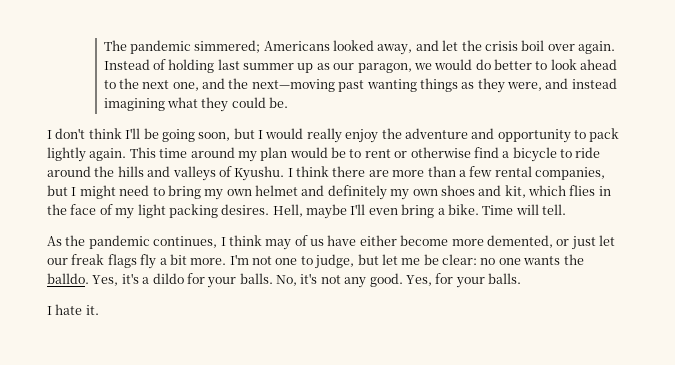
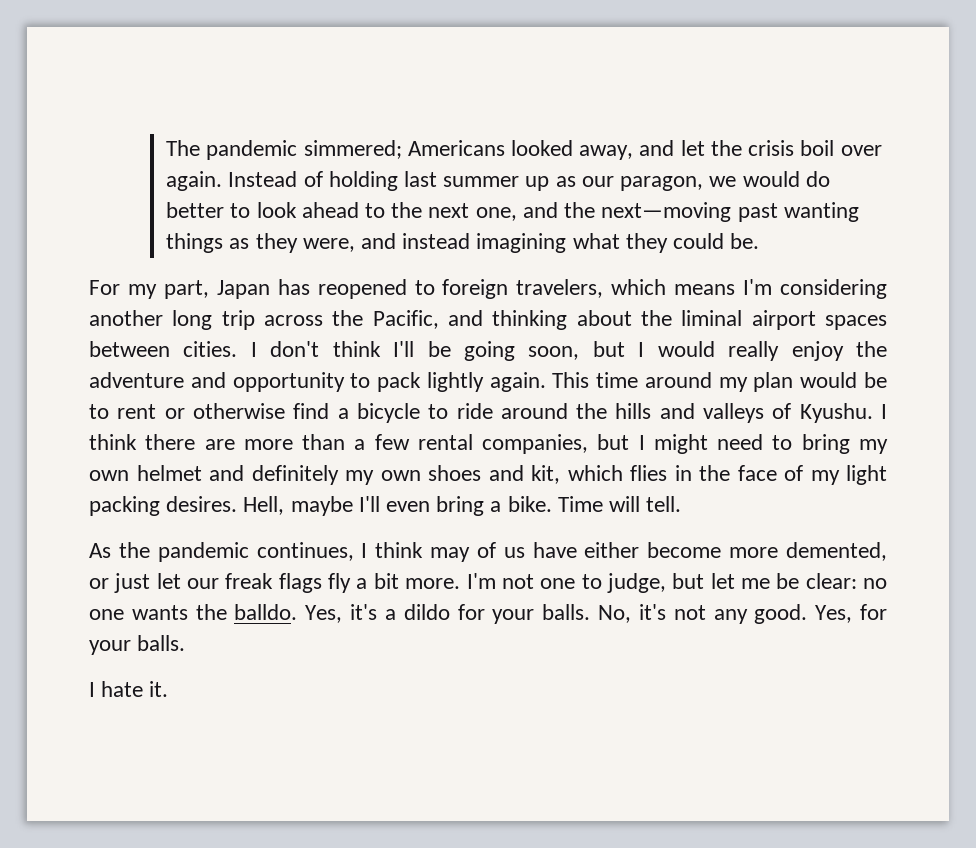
(289, 102) none -> [89,279,887,299] [89,310,887,330] [89,341,238,357] For my part, Japan has reopened to foreign travelers, which means I'm considering another long trip across the Pacific, and thinking about the liminal airport spaces between cities.

